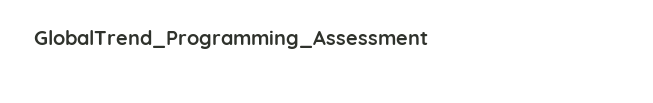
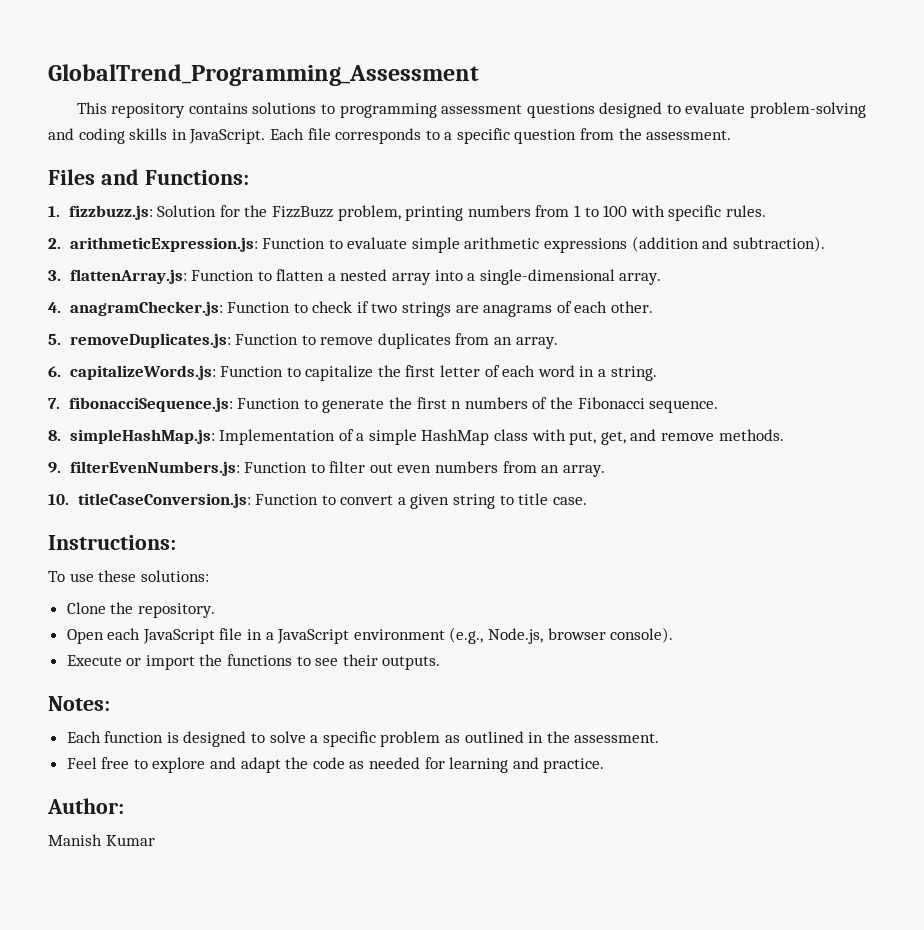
(428, 39) none -> [76,102,867,118] [48,128,732,144] [48,169,249,185] [48,205,766,221] [48,236,825,253] [48,269,662,285] [48,301,653,317] [48,333,558,349] [48,365,657,381] [48,397,719,413] [48,429,784,445] [48,461,605,477] [48,493,587,509] [48,535,176,550] [48,570,209,582] [66,602,215,618] [66,627,674,644] [66,654,441,670] [48,696,110,711] [66,731,660,747] [66,757,605,773] [47,798,124,814] [48,834,155,846] // This repository contains solutions to programming assessment questions designed to evaluate problem-solving and coding skills in JavaScript. Each file corresponds to a specific question from the assessment. // Files and Functions: // 1. fizzbuzz.js: Solution for the FizzBuzz problem, printing numbers from 1 to 100 with specific rules. // 2. arithmeticExpression.js: Function to evaluate simple arithmetic expressions (addition and subtraction). // 3. flattenArray.js: Function to flatten a nested array into a single-dimensional array. // 4. anagramChecker.js: Function to check if two strings are anagrams of each other. // 5. removeDuplicates.js: Function to remove duplicates from an array. // 6. capitalizeWords.js: Function to capitalize the first letter of each word in a string. // 7. fibonacciSequence.js: Function to generate the first n numbers of the Fibonacci sequence. // 8. simpleHashMap.js: Implementation of a simple HashMap class with put, get, and remove methods. // 9. filterEvenNumbers.js: Function to filter out even numbers from an array. // 10. titleCaseConversion.js: Function to convert a given string to title case. // Instructions: // To use these solutions: // Clone the repository. // Open each JavaScript file in a JavaScript environment (e.g., Node.js, browser console). // Execute or import the functions to see their outputs. // Notes: // Each function is designed to solve a specific problem as outlined in the assessment. // Feel free to explore and adapt the code as needed for learning and practice. // Author: // Manish Kumar

